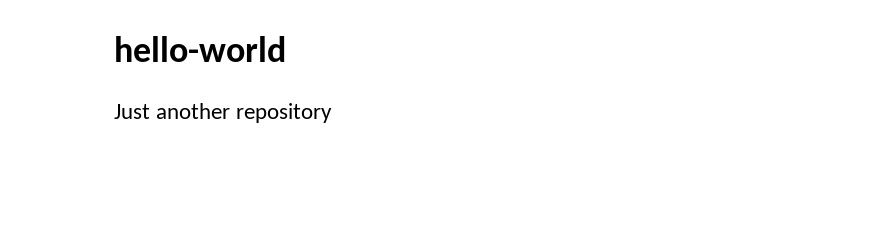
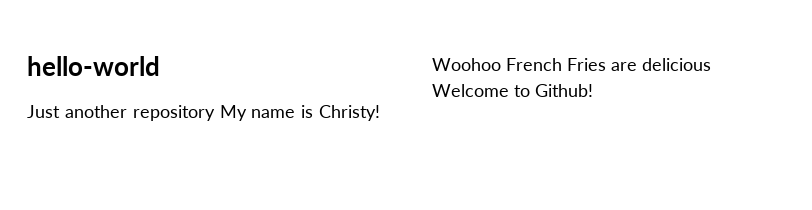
(333, 113) none -> [219,105,380,121] [432,58,711,71] [432,84,593,97] My name is Christy! Woohoo French Fries are delicious Welcome to Github!

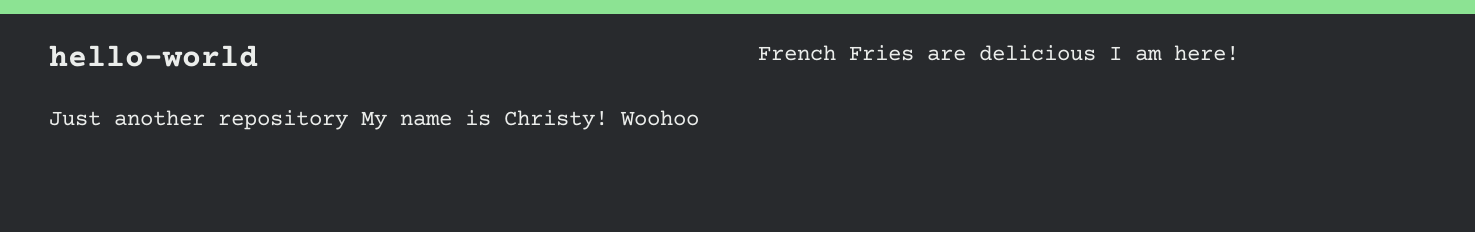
[432,84,593,97] Welcome to Github! -> [1109,45,1239,61] I am here!

